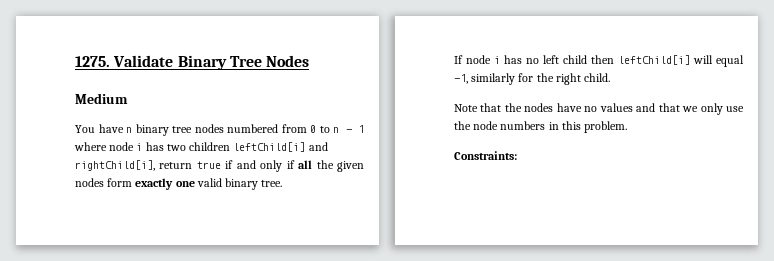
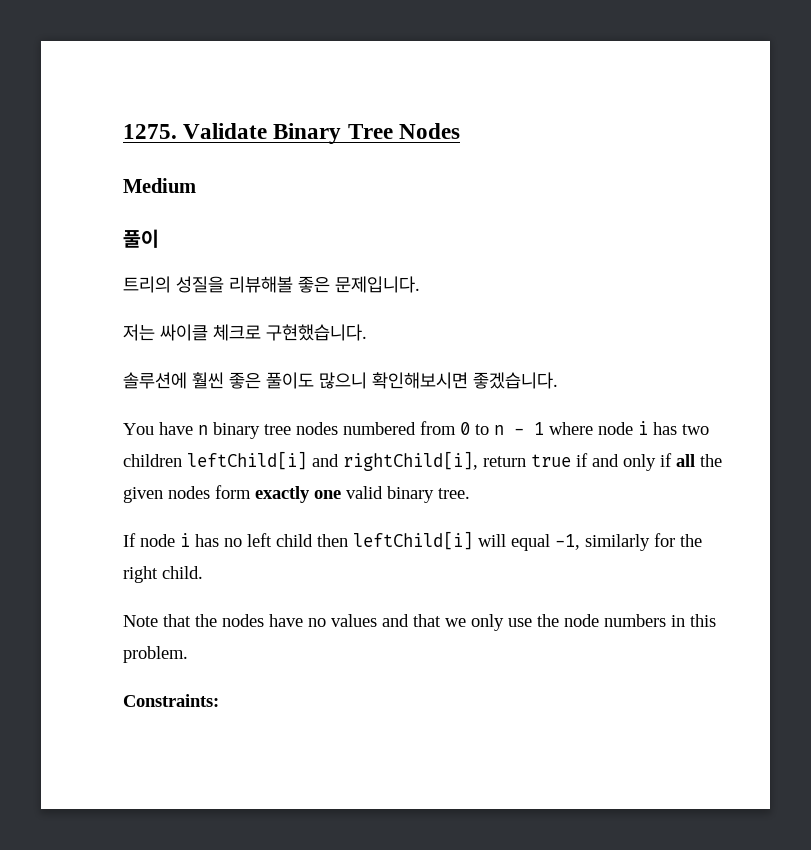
(128, 98) none -> [123,229,159,248] [123,276,420,293] [123,324,367,341] [123,372,558,389] // 풀이 // 트리의 성질을 리뷰해볼 좋은 문제입니다. // 저는 싸이클 체크로 구현했습니다. // 솔루션에 훨씬 좋은 풀이도 많으니 확인해보시면 좋겠습니다.

